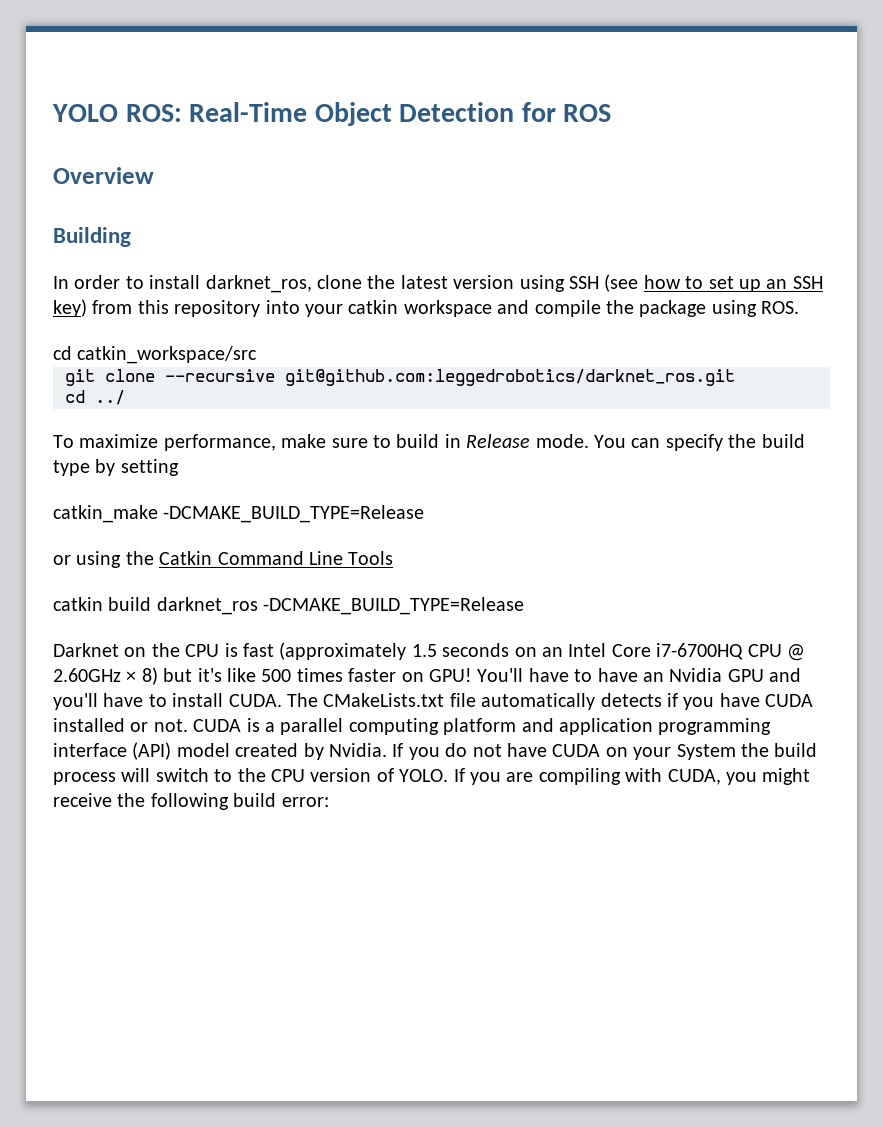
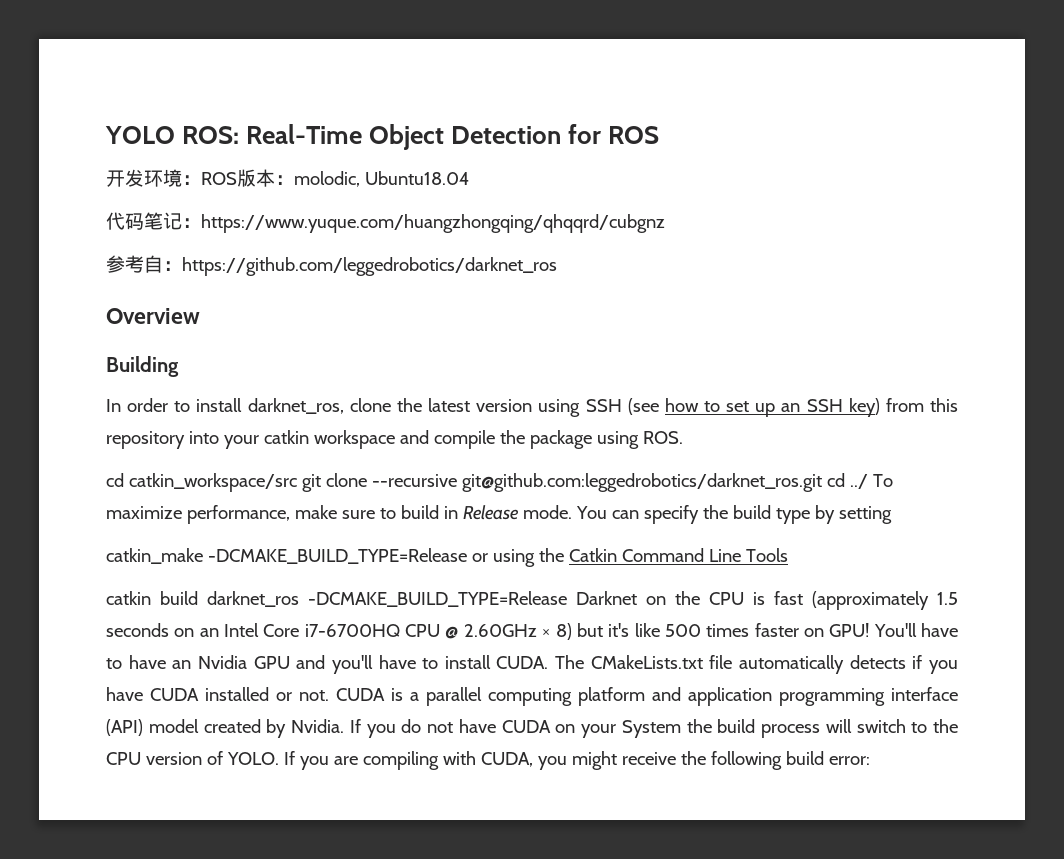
(612, 113) none -> [106,169,469,187] [106,212,665,233] [106,255,557,276] // 开发环境：ROS版本：molodic, Ubuntu18.04 // 代码笔记：https://www.yuque.com/huangzhongqing/qhqqrd/cubgnz // 参考自：https://github.com/leggedrobotics/darknet_ros
(258, 355) // -> (297, 482) none
(735, 377) // -> (822, 482) none
(125, 397) // -> (868, 481) none
(425, 514) // -> (467, 556) none
(525, 606) // -> (567, 599) none

